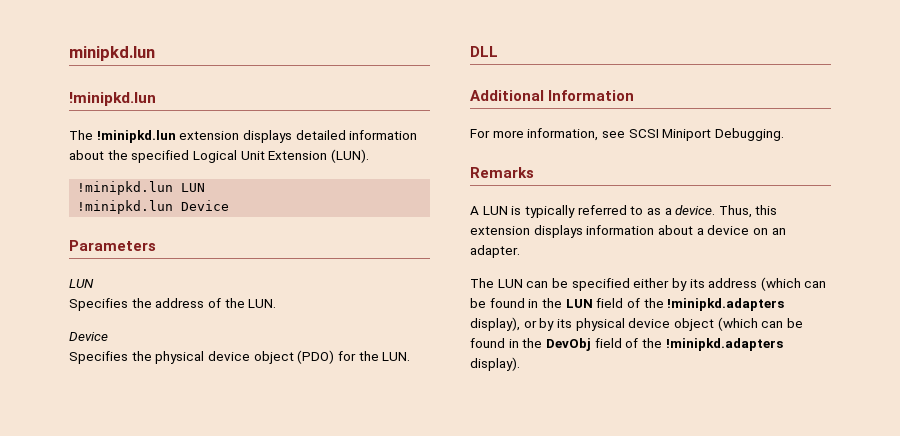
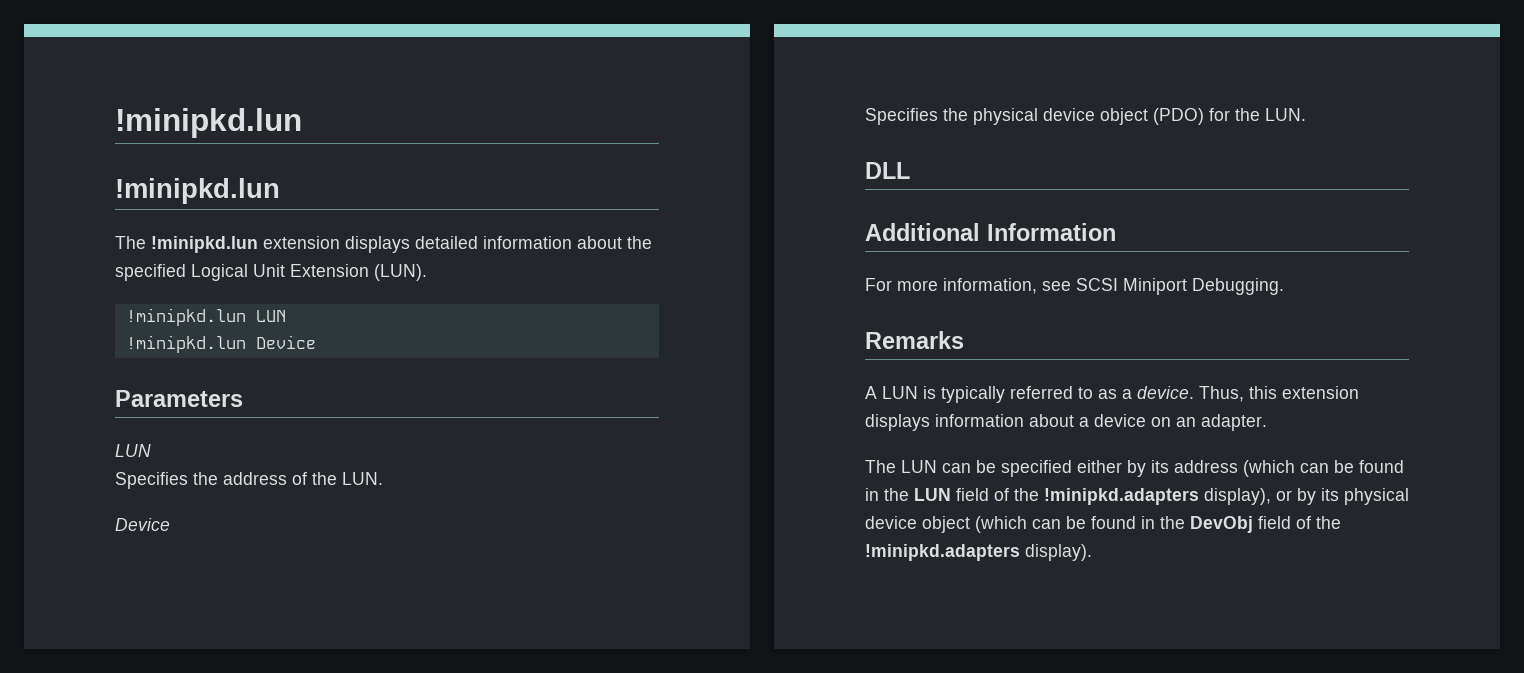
[69,46,155,61] minipkd.lun -> [115,108,302,138] !minipkd.lun

